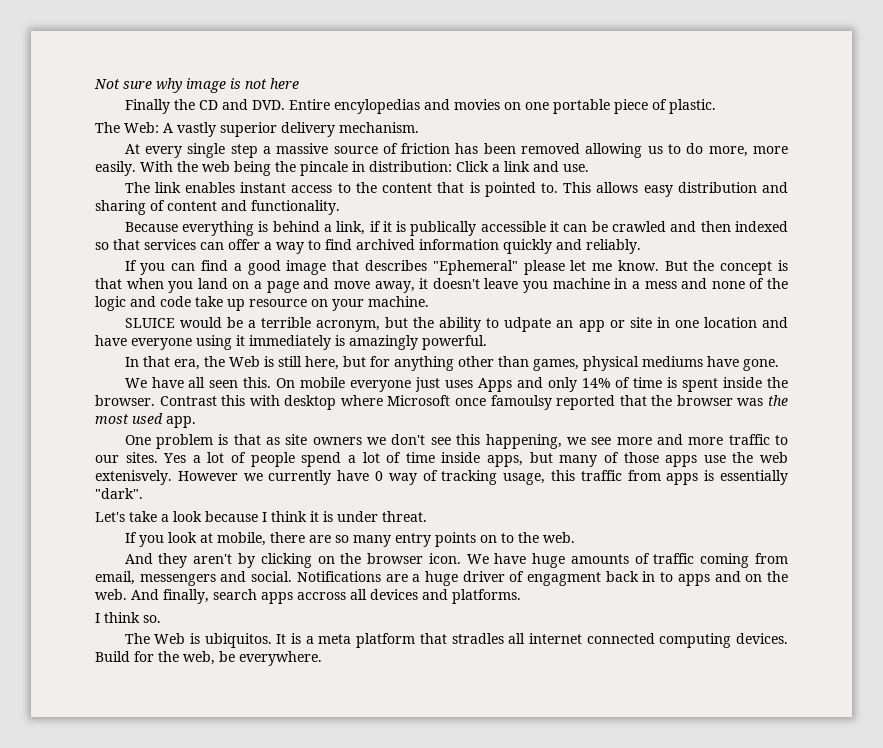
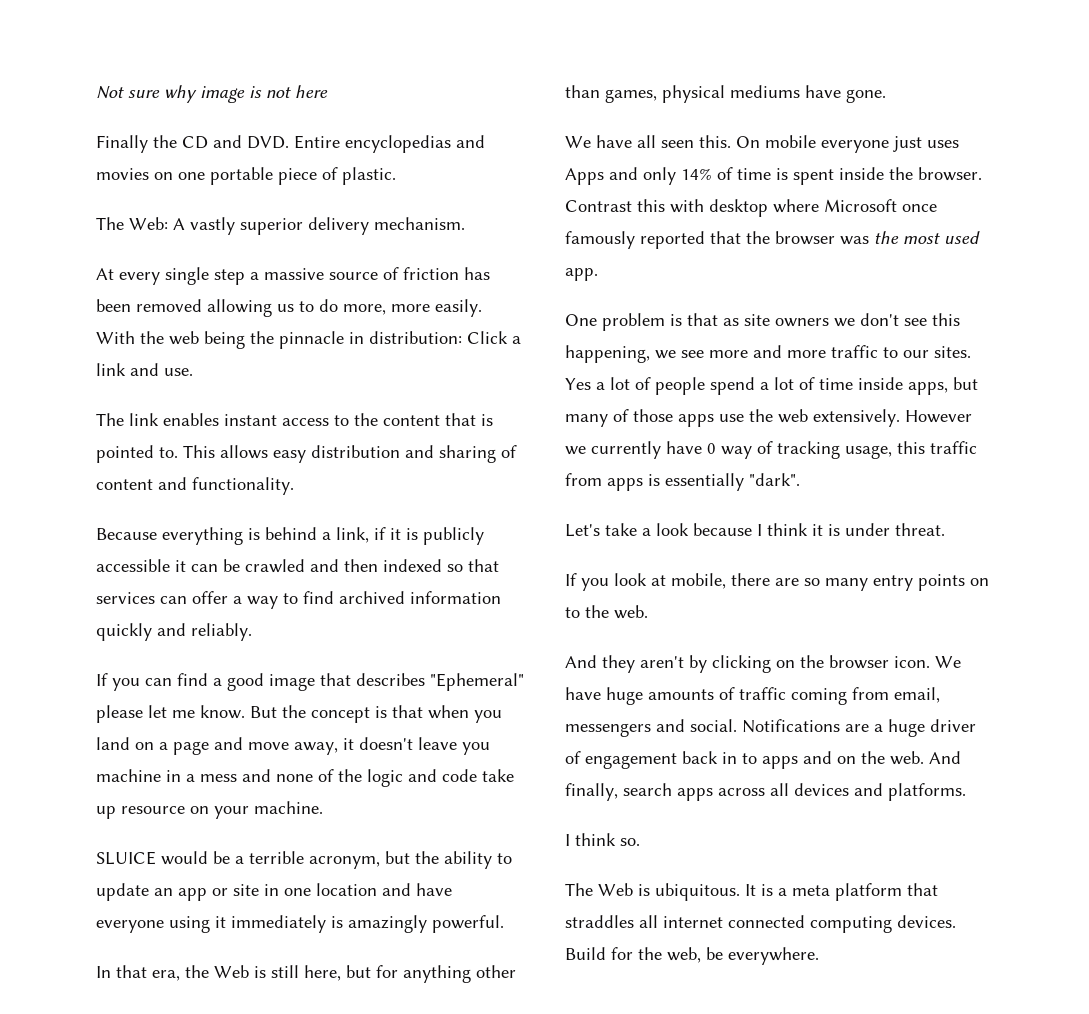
[333,99,420,114] encylopedias -> [345,135,451,153] encyclopedias
[300,161,348,176] pincale -> [279,331,344,349] pinnacle
[410,221,477,236] publically -> [423,527,484,545] publicly
[504,317,552,332] udpate -> [96,883,149,901] update
[490,395,552,410] famoulsy -> [565,231,635,249] famously
[95,470,172,485] extenisvely. -> [813,409,900,427] extensively.
[527,572,602,586] engagment -> [585,753,677,769] engagement
[297,592,346,600] accross -> [718,788,765,796] across
[204,633,272,648] ubiquitos. -> [655,883,740,901] ubiquitous.
[451,633,504,644] stradles -> [565,915,634,928] straddles

